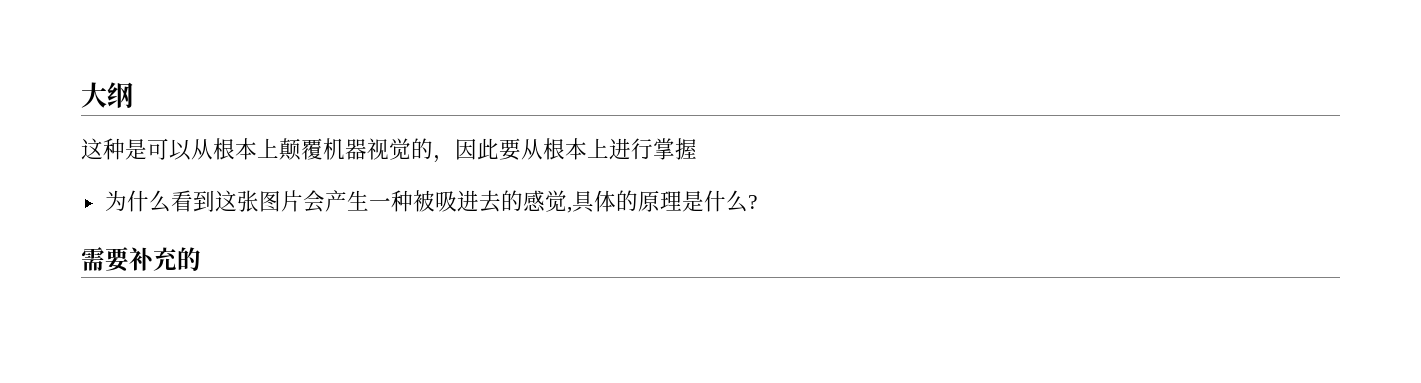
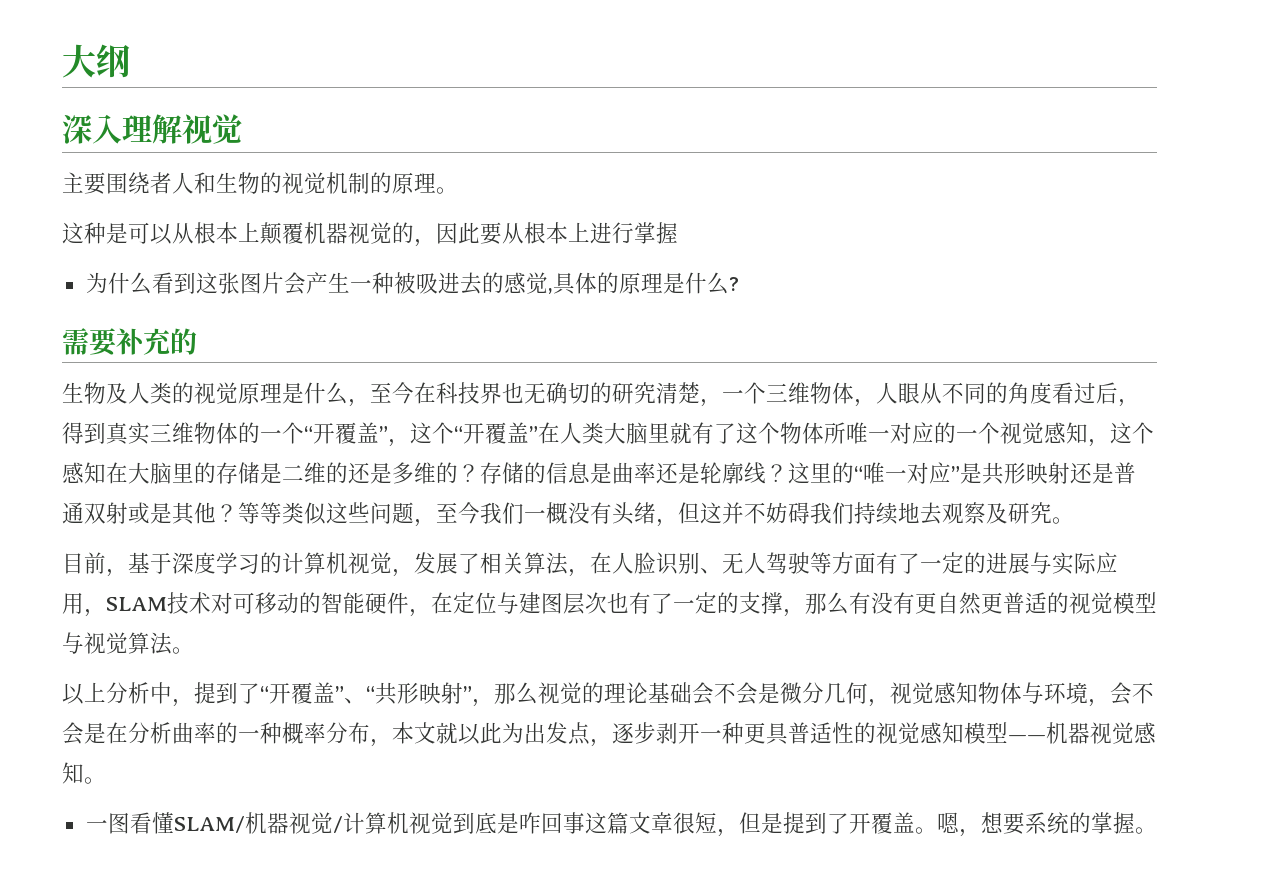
(133, 95) none -> [62,114,242,144] [62,172,458,195] // 深入理解视觉 // 主要围绕者人和生物的视觉机制的原理。
(201, 259) none -> [62,382,1140,407] [62,422,1154,447] [62,462,1136,485] [62,502,1074,527] [62,552,1118,577] [62,592,1157,617] [62,632,194,655] [62,682,1154,707] [62,722,1156,747] [62,762,106,784] [85,812,1157,837] // 生物及人类的视觉原理是什么，至今在科技界也无确切的研究清楚，一个三维物体，人眼从不同的角度看过后，得到真实三维物体的一个“开覆盖”，这个“开覆盖”在人类大脑里就有了这个物体所唯一对应的一个视觉感知，这个感知在大脑里的存储是二维的还是多维的？存储的信息是曲率还是轮廓线？这里的“唯一对应”是共形映射还是普通双射或是其他？等等类似这些问题，至今我们一概没有头绪，但这并不妨碍我们持续地去观察及研究。 // 目前，基于深度学习的计算机视觉，发展了相关算法，在人脸识别、无人驾驶等方面有了一定的进展与实际应用，SLAM技术对可移动的智能硬件，在定位与建图层次也有了一定的支撑，那么有没有更自然更普适的视觉模型与视觉算法。 // 以上分析中，提到了“开覆盖”、“共形映射”，那么视觉的理论基础会不会是微分几何，视觉感知物体与环境，会不会是在分析曲率的一种概率分布，本文就以此为出发点，逐步剥开一种更具普适性的视觉感知模型——机器视觉感知。 // 一图看懂SLAM/机器视觉/计算机视觉到底是咋回事这篇文章很短，但是提到了开覆盖。嗯，想要系统的掌握。

